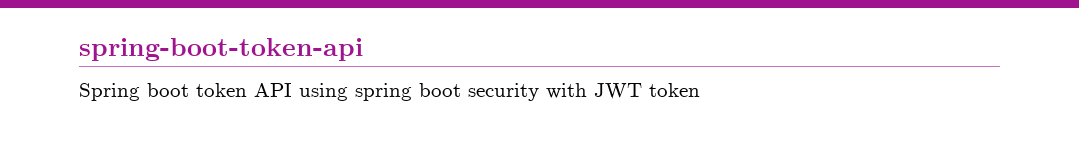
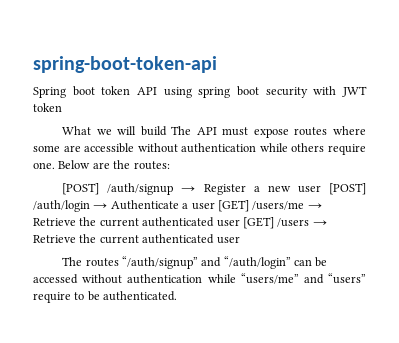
(700, 90) none -> [62,126,366,138] [33,143,366,155] [33,160,170,170] [62,183,366,195] [33,200,322,212] [33,217,327,229] [33,234,240,244] [62,256,328,269] [33,273,366,284] [33,291,178,303] // What we will build The API must expose routes where some are accessible without authentication while others require one. Below are the routes: // [POST] /auth/signup → Register a new user [POST] /auth/login → Authenticate a user [GET] /users/me → Retrieve the current authenticated user [GET] /users → Retrieve the current authenticated user // The routes “/auth/signup” and “/auth/login” can be accessed without authentication while “users/me” and “users” require to be authenticated.

